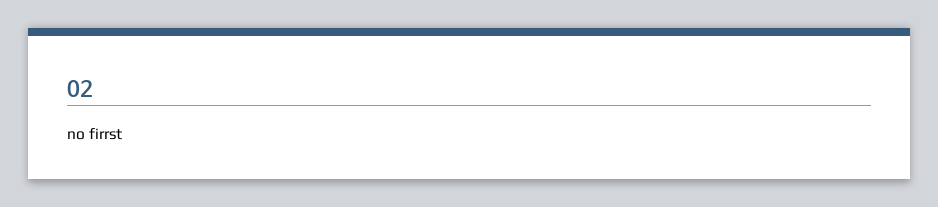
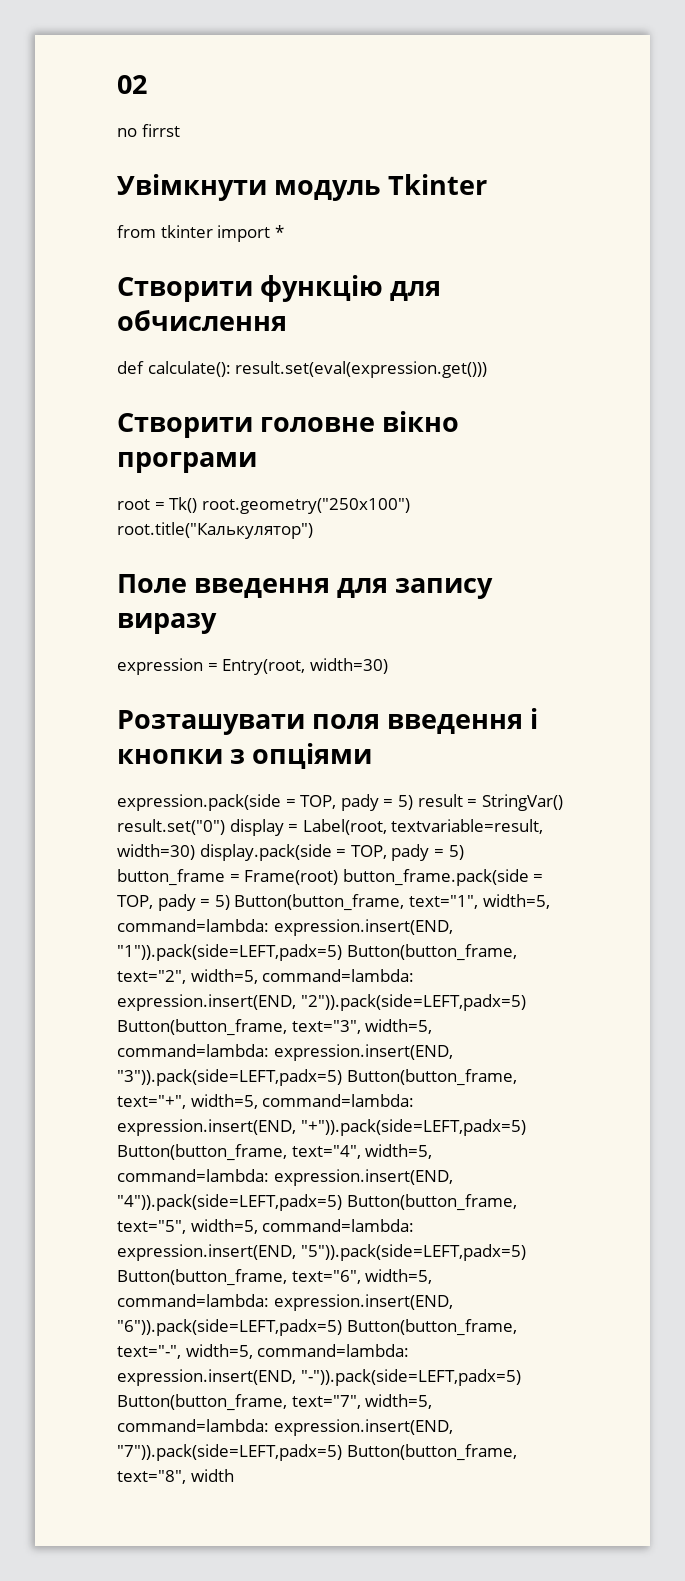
(123, 134) none -> [117,174,488,201] [117,225,284,242] [117,275,442,302] [117,310,287,331] [117,361,488,378] [117,411,460,438] [117,452,257,473] [117,497,410,514] [117,522,313,539] [117,574,494,599] [117,613,217,634] [117,658,388,675] [117,708,539,735] [117,743,373,769] [117,794,563,811] [117,819,544,836] [117,844,464,861] [117,869,544,886] [117,894,550,911] [117,919,453,936] [117,944,517,961] [117,969,415,984] [117,994,526,1011] [117,1019,433,1036] [117,1044,453,1061] [117,1069,517,1086] [117,1094,415,1109] [117,1119,526,1136] [117,1144,433,1161] [117,1169,453,1186] [117,1194,517,1211] [117,1219,415,1234] [117,1244,526,1261] [117,1269,433,1286] [117,1294,453,1311] [117,1319,517,1336] [117,1344,410,1359] [117,1369,521,1386] [117,1394,433,1411] [117,1419,453,1436] [117,1444,517,1461] [117,1469,234,1484] // Увімкнути модуль Tkinter // from tkinter import * // Створити функцію для обчислення // def calculate(): result.set(eval(expression.get())) // Створити головне вікно програми // root = Tk() root.geometry("250x100") root.title("Калькулятор") // Поле введення для запису виразу // expression = Entry(root, width=30) // Розташувати поля введення і кнопки з опціями // expression.pack(side = TOP, pady = 5) result = StringVar() result.set("0") display = Label(root, textvariable=result, width=30) display.pack(side = TOP, pady = 5) button_frame = Frame(root) button_frame.pack(side = TOP, pady = 5) Button(button_frame, text="1", width=5, command=lambda: expression.insert(END, "1")).pack(side=LEFT,padx=5) Button(button_frame, text="2", width=5, command=lambda: expression.insert(END, "2")).pack(side=LEFT,padx=5) Button(button_frame, text="3", width=5, command=lambda: expression.insert(END, "3")).pack(side=LEFT,padx=5) Button(button_frame, text="+", width=5, command=lambda: expression.insert(END, "+")).pack(side=LEFT,padx=5) Button(button_frame, text="4", width=5, command=lambda: expression.insert(END, "4")).pack(side=LEFT,padx=5) Button(button_frame, text="5", width=5, command=lambda: expression.insert(END, "5")).pack(side=LEFT,padx=5) Button(button_frame, text="6", width=5, command=lambda: expression.insert(END, "6")).pack(side=LEFT,padx=5) Button(button_frame, text="-", width=5, command=lambda: expression.insert(END, "-")).pack(side=LEFT,padx=5) Button(button_frame, text="7", width=5, command=lambda: expression.insert(END, "7")).pack(side=LEFT,padx=5) Button(button_frame, text="8", width

